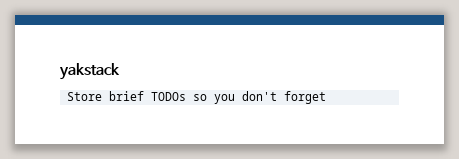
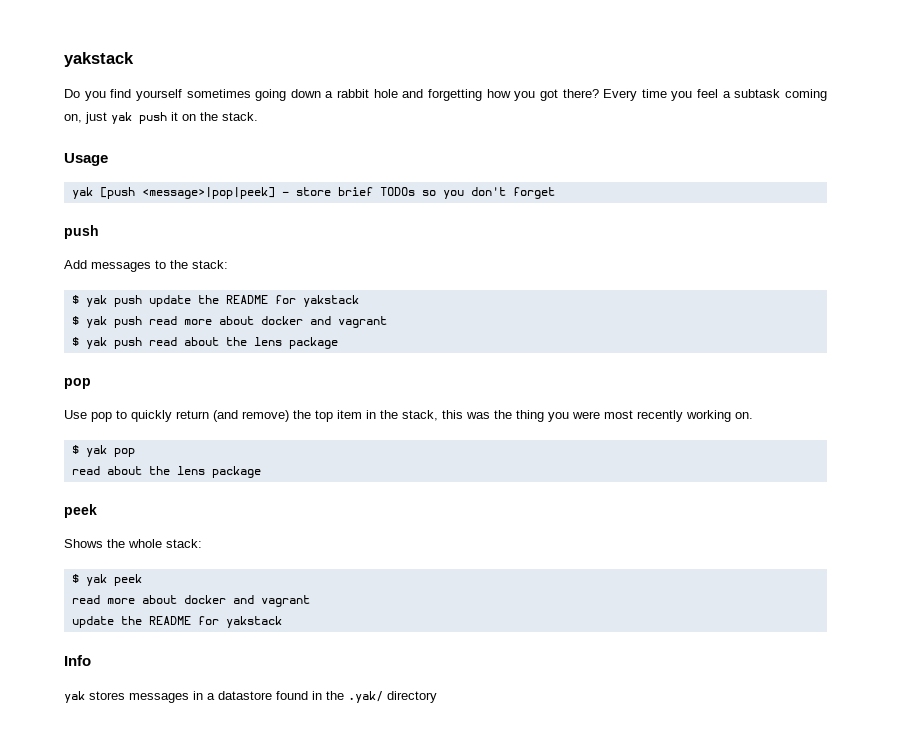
[59,63,120,80] [66,92,102,101] yakstack // Store -> [64,52,134,67] [64,89,827,101] [64,112,258,124] [64,153,108,166] [71,187,331,199] yakstack // Do you find yourself sometimes going down a rabbit hole and forgetting how you got there? Every time you feel a subtask coming on, just yak push it on the stack. // Usage // yak [push <message>|pop|peek] - store
(326, 97) none -> [64,225,99,239] [64,260,228,272] [71,295,359,307] [71,316,387,328] [71,337,338,349] [64,378,91,389] [64,410,753,422] [71,445,135,457] [71,466,261,478] [64,504,97,518] [64,539,202,548] [71,574,142,586] [71,595,310,607] [71,616,282,628] [64,655,91,666] [64,691,437,703] // push // Add messages to the stack: // $ yak push update the README for yakstack // $ yak push read more about docker and vagrant // $ yak push read about the lens package // pop // Use pop to quickly return (and remove) the top item in the stack, this was the thing you were most recently working on. // $ yak pop // read about the lens package // peek // Shows the whole stack: // $ yak peek // read more about docker and vagrant // update the README for yakstack // Info // yak stores messages in a datastore found in the .yak/ directory

